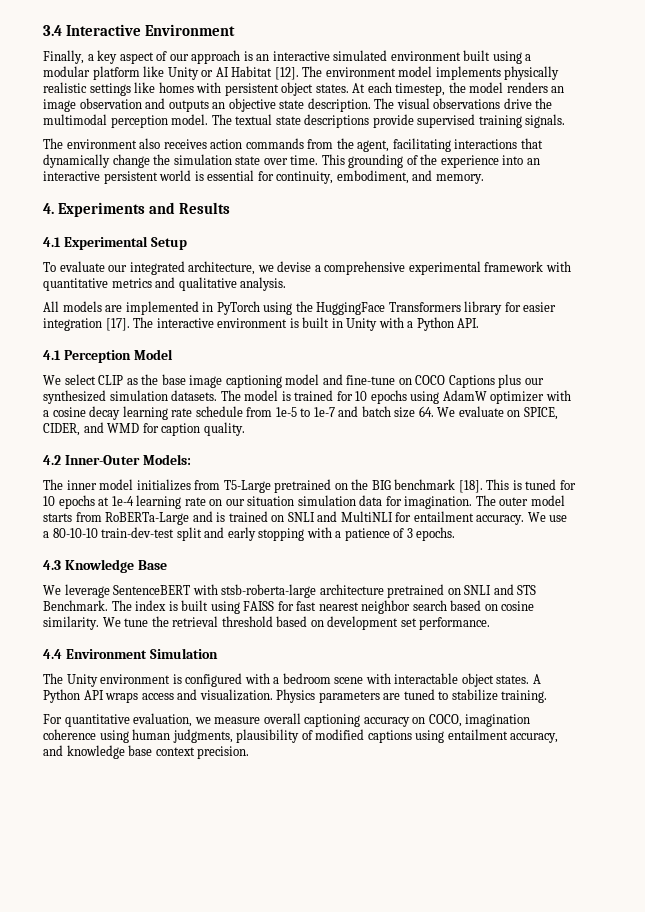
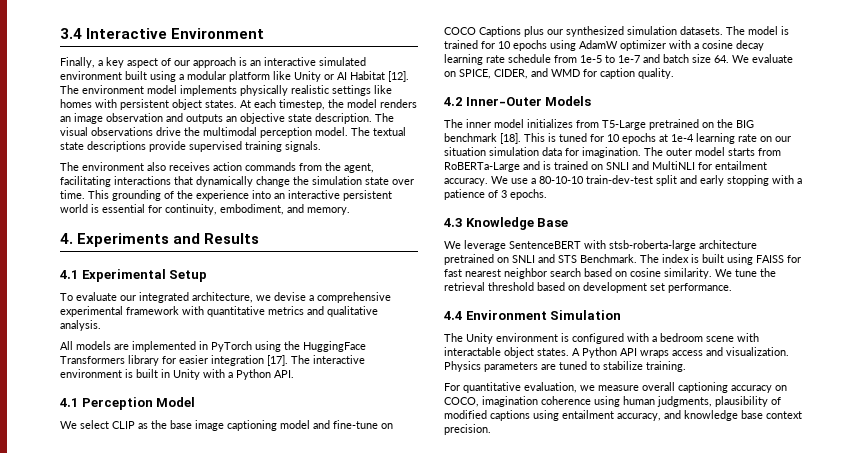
[142,454,191,465] Models: -> [545,96,592,106] Models

